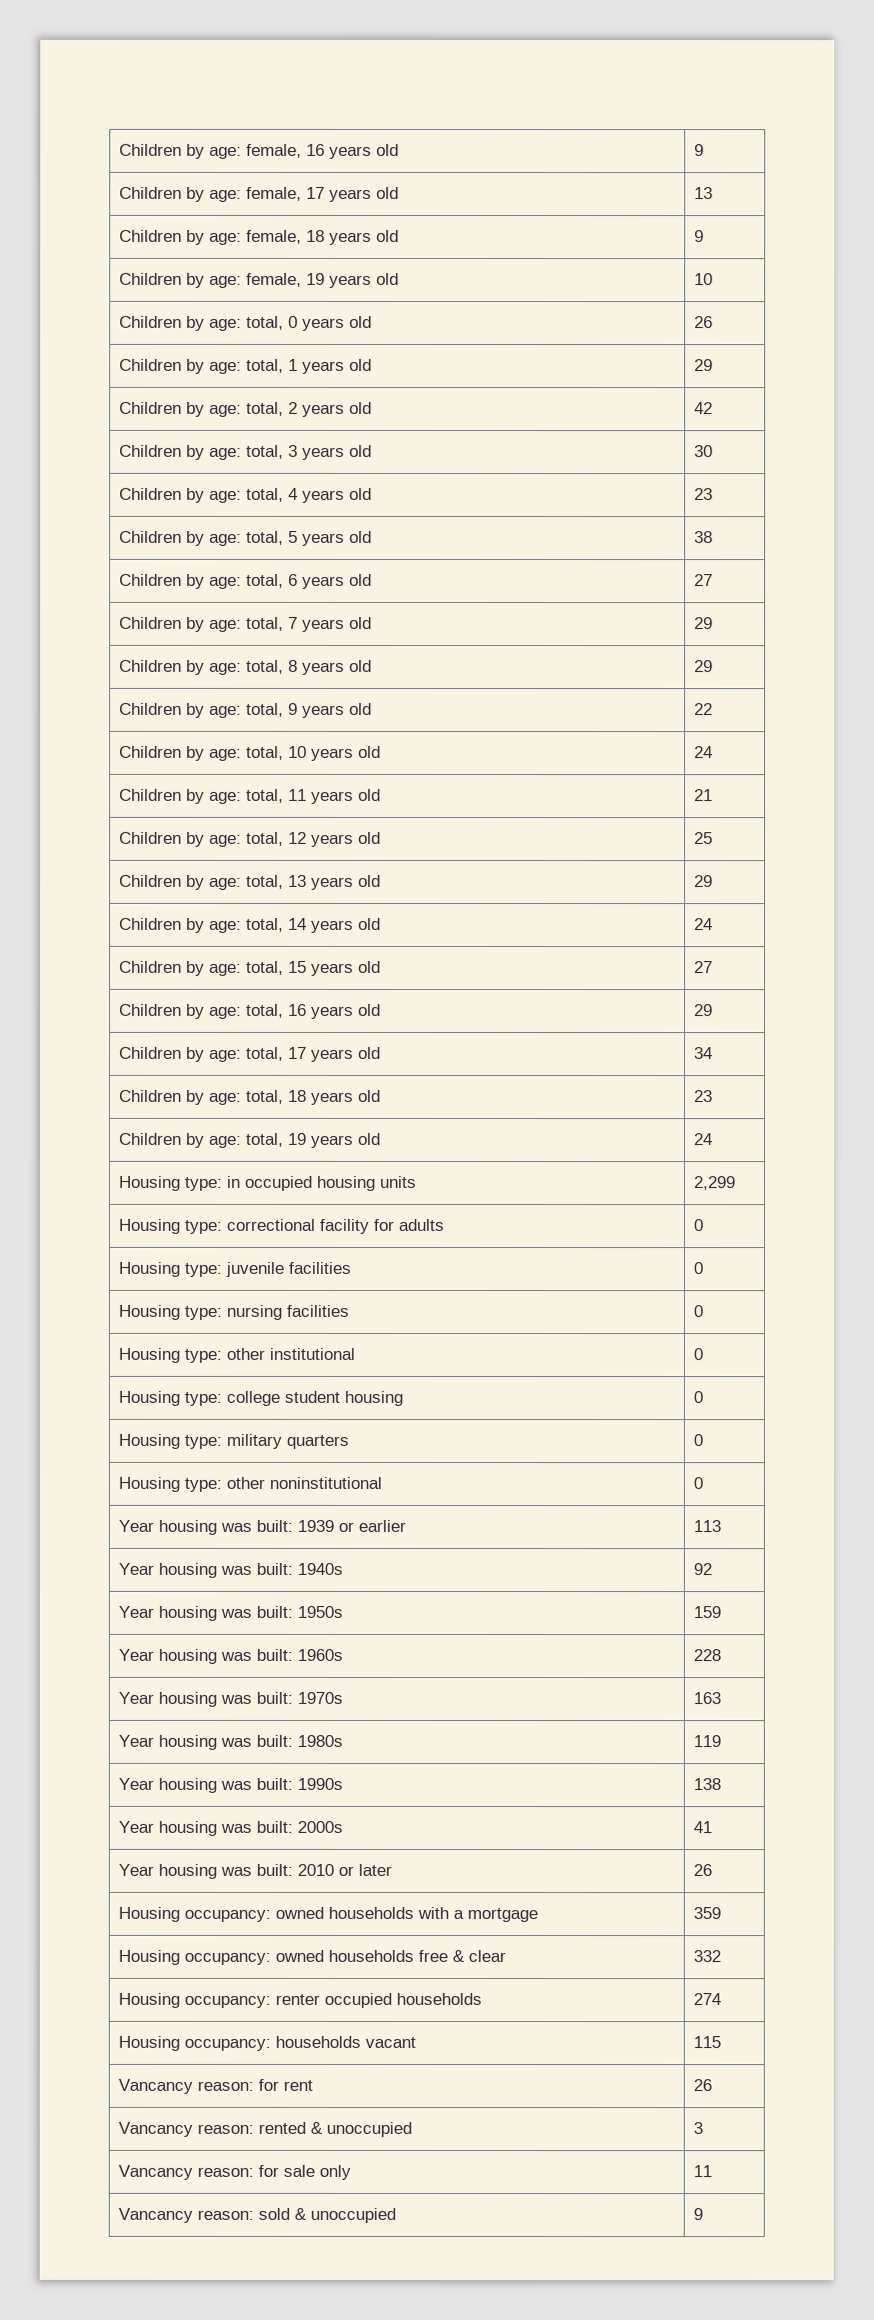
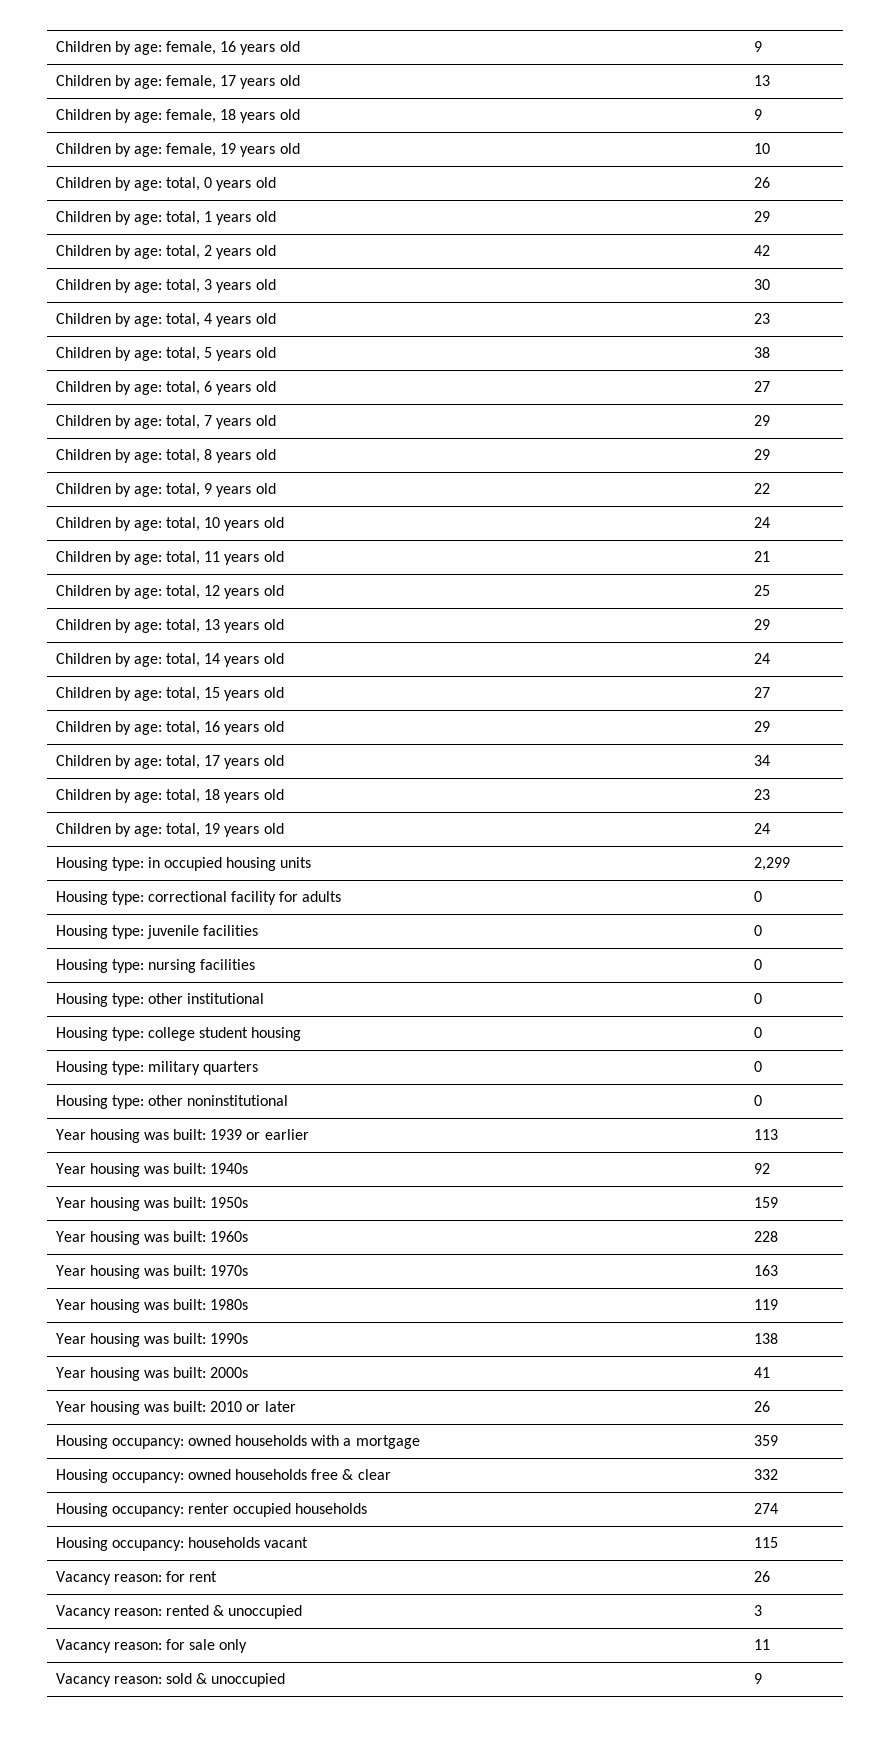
[117,2078,193,2094] Vancancy -> [55,1571,111,1585] Vacancy
[117,2121,193,2137] Vancancy -> [55,1605,111,1619] Vacancy
[117,2164,193,2180] Vancancy -> [55,1639,111,1653] Vacancy
[117,2207,193,2223] Vancancy -> [55,1673,111,1687] Vacancy

